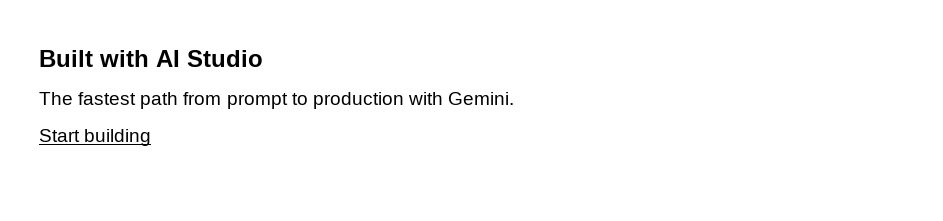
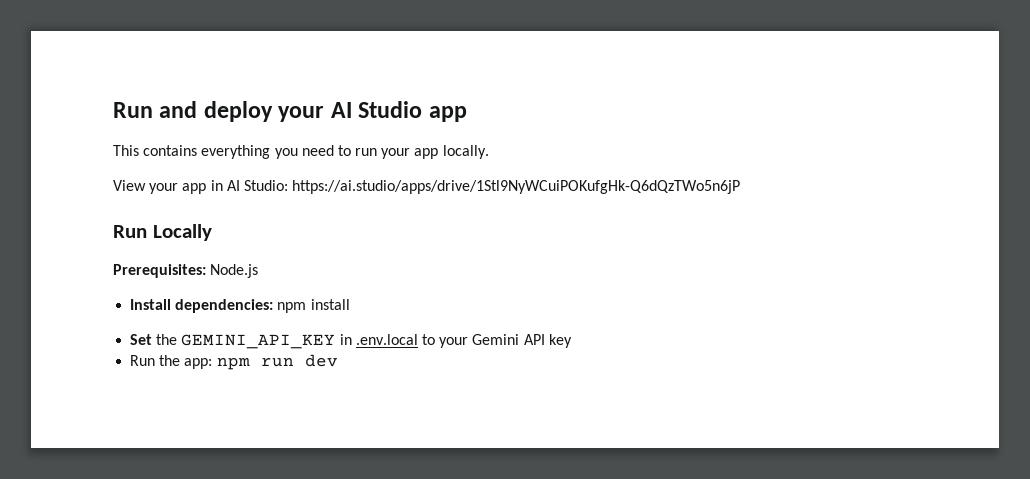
[39,50,263,67] [39,92,515,109] [39,129,152,146] Built with AI Studio // The fastest path from prompt to production with Gemini. // Start building -> [113,101,467,122] [113,145,489,159] [113,180,741,194] [113,224,212,241] [113,264,259,278] [130,299,350,313] [130,334,572,349] [130,354,338,370] Run and deploy your AI Studio app // This contains everything you need to run your app locally. // View your app in AI Studio: https://ai.studio/apps/drive/1Stl9NyWCuiPOKufgHk-Q6dQzTWo5n6jP // Run Locally // Prerequisites: Node.js // Install dependencies: npm install // Set the GEMINI_API_KEY in .env.local to your Gemini API key // Run the app: npm run dev

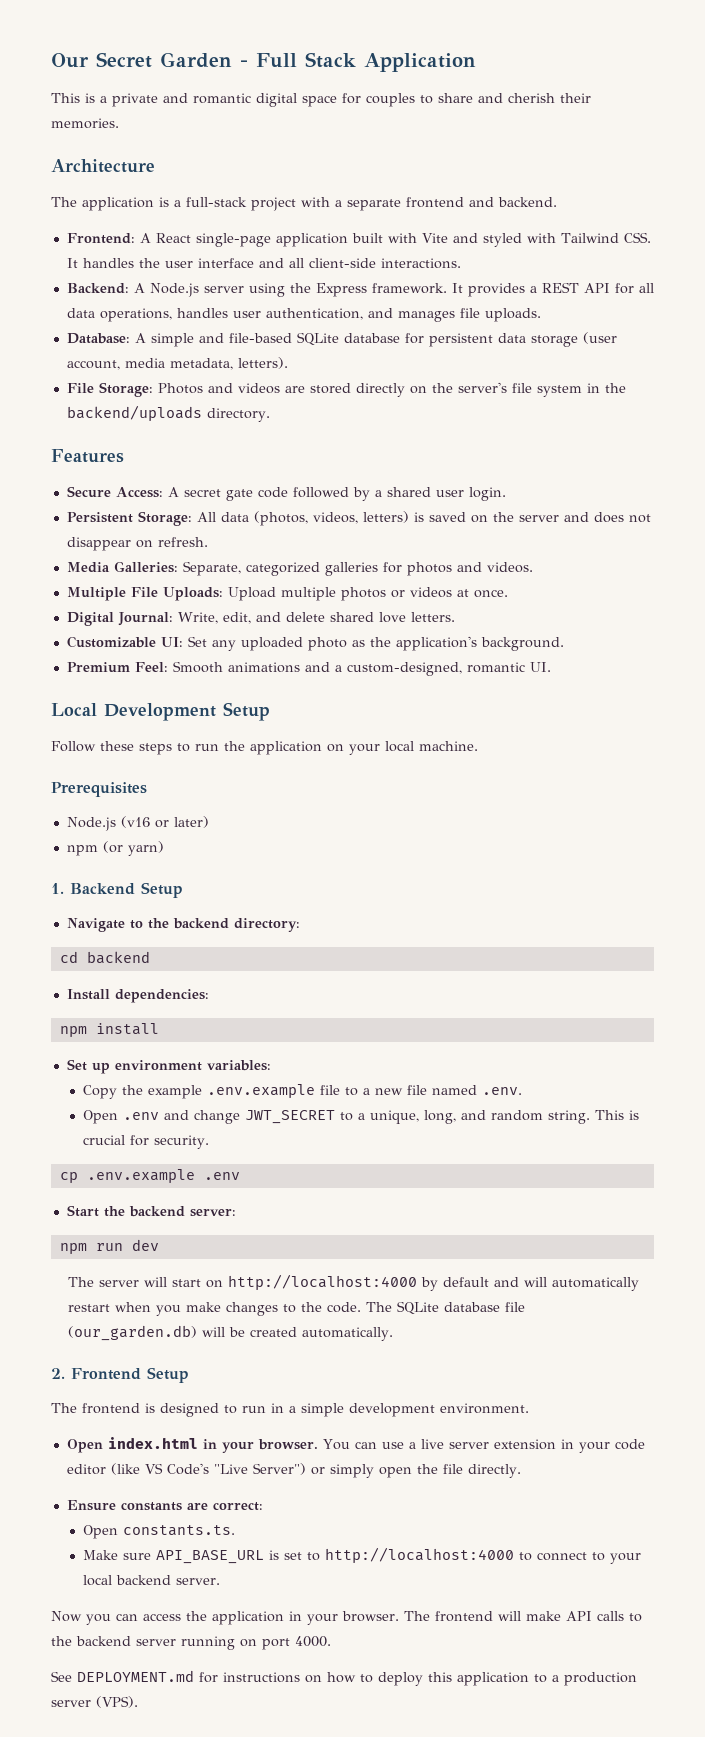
[113,101,467,122] [113,145,489,159] [113,180,741,194] [113,224,212,241] [113,264,259,278] Run and deploy your AI Studio app // This contains everything you need to run your app locally. // View your app in AI Studio: https://ai.studio/apps/drive/1Stl9NyWCuiPOKufgHk-Q6dQzTWo5n6jP // Run Locally // Prerequisites: Node.js -> [51,52,476,72] [51,93,591,107] [51,118,119,129] [51,159,155,173] [51,197,557,211] [66,232,651,247] [66,258,461,269] [66,282,654,297] [66,308,541,322] [66,332,617,347] [66,357,288,370] [66,382,626,397] [66,405,270,422] [51,449,124,463] [66,486,506,501] [66,511,651,526] [66,537,208,551] [66,561,533,576] [66,587,508,601] [66,612,455,626] [66,636,564,651] [66,661,551,676] [51,702,270,721] [51,741,478,755] [51,782,147,797] [66,816,209,831] [66,841,164,856] [51,882,183,898] [66,918,300,932] [59,951,150,964] Our Secret Garden - Full Stack Application // This is a private and romantic digital space for couples to share and cherish their memories. // Architecture // The application is a full-stack project with a separate frontend and backend. // Frontend: A React single-page application built with Vite and styled with Tailwind CSS. It handles the user interface and all client-side interactions. // Backend: A Node.js server using the Express framework. It provides a REST API for all data operations, handles user authentication, and manages file uploads. // Database: A simple and file-based SQLite database for persistent data storage (user account, media metadata, letters). // File Storage: Photos and videos are stored directly on the server's file system in the backend/uploads directory. // Features // Secure Access: A secret gate code followed by a shared user login. // Persistent Storage: All data (photos, videos, letters) is saved on the server and does not disappear on refresh. // Media Galleries: Separate, categorized galleries for photos and videos. // Multiple File Uploads: Upload multiple photos or videos at once. // Digital Journal: Write, edit, and delete shared love letters. // Customizable UI: Set any uploaded photo as the application's background. // Premium Feel: Smooth animations and a custom-designed, romantic UI. // Local Development Setup // Follow these steps to run the application on your local machine. // Prerequisites // Node.js (v16 or later) // npm (or yarn) // 1. Backend Setup // Navigate to the backend directory: // cd backend
(274, 306) none -> (209, 996) //
[156,334,572,349] [130,354,338,370] the GEMINI_API_KEY in .env.local to your Gemini API key // Run the app: npm run dev -> [91,1060,271,1074] [83,1084,523,1099] [83,1110,640,1124] [83,1135,210,1149] [59,1169,240,1183] [66,1205,236,1217] [59,1239,159,1254] [67,1274,639,1291] [67,1301,525,1316] [67,1325,393,1341] [51,1367,189,1383] [51,1403,529,1417] [66,1437,645,1453] [66,1463,521,1478] [66,1500,263,1511] [83,1525,236,1539] [83,1547,642,1564] [83,1575,221,1586] [51,1611,642,1625] [51,1636,331,1650] [51,1670,637,1686] [51,1696,138,1708] up environment variables: // Copy the example .env.example file to a new file named .env. // Open .env and change JWT_SECRET to a unique, long, and random string. This is crucial for security. // cp .env.example .env // Start the backend server: // npm run dev // The server will start on http://localhost:4000 by default and will automatically restart when you make changes to the code. The SQLite database file (our_garden.db) will be created automatically. // 2. Frontend Setup // The frontend is designed to run in a simple development environment. // Open index.html in your browser. You can use a live server extension in your code editor (like VS Code's "Live Server") or simply open the file directly. // Ensure constants are correct: // Open constants.ts. // Make sure API_BASE_URL is set to http://localhost:4000 to connect to your local backend server. // Now you can access the application in your browser. The frontend will make API calls to the backend server running on port 4000. // See DEPLOYMENT.md for instructions on how to deploy this application to a production server (VPS).

